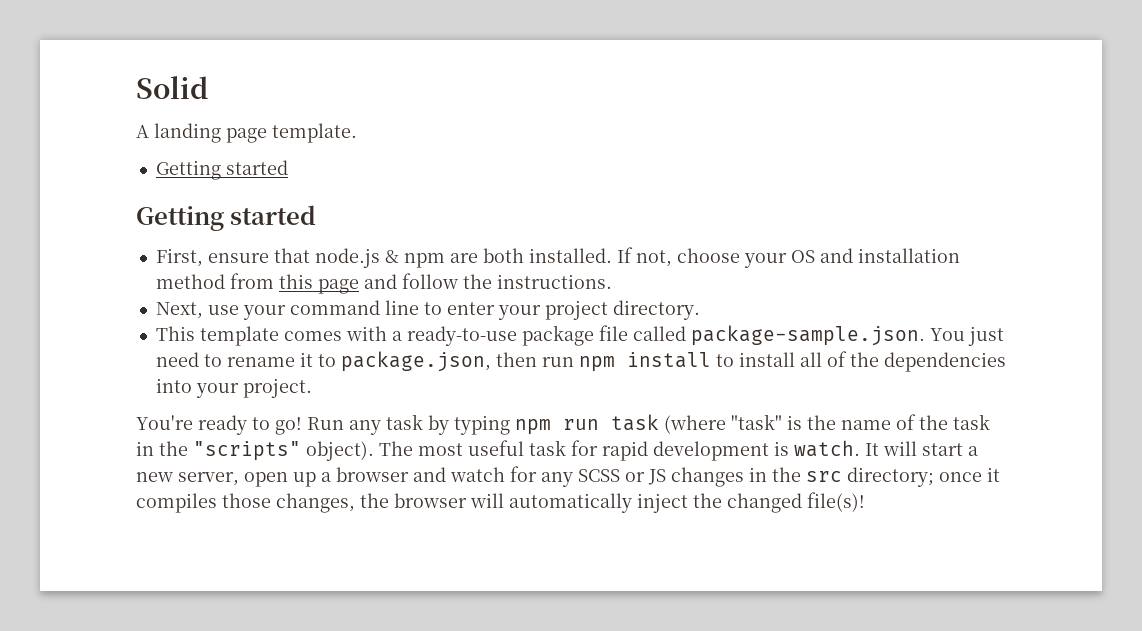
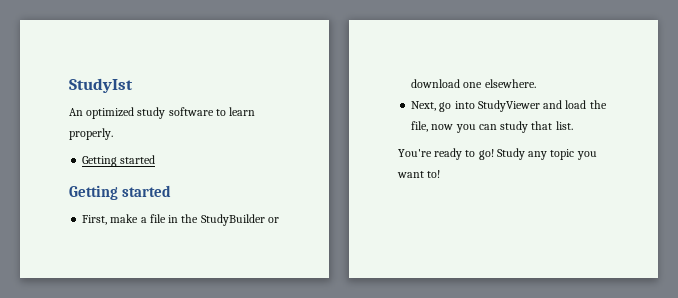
[136,76,208,99] [136,123,357,143] Solid // A landing page template. -> [69,78,133,93] [69,107,256,119] [69,128,113,140] StudyIst // An optimized study software to learn properly.
[207,247,960,268] [155,273,612,294] [155,300,700,320] [155,325,1004,346] [155,351,1006,372] [155,378,312,398] [136,414,990,435] [136,440,978,461] [136,466,1000,487] [136,492,865,513] ensure that node.js & npm are both installed. If not, choose your OS and installation method from this page and follow the instructions. // Next, use your command line to enter your project directory. // This template comes with a ready-to-use package file called package-sample.json. You just need to rename it to package.json, then run npm install to install all of the dependencies into your project. // You're ready to go! Run any task by typing npm run task (where "task" is the name of the task in the "scripts" object). The most useful task for rapid development is watch. It will start a new server, open up a browser and watch for any SCSS or JS changes in the src directory; once it compiles those changes, the browser will automatically inject the changed file(s)! -> [110,214,279,226] [411,79,536,88] [411,100,607,112] [411,121,573,133] [398,148,597,160] [397,170,441,178] make a file in the StudyBuilder or download one elsewhere. // Next, go into StudyViewer and load the file, now you can study that list. // You're ready to go! Study any topic you want to!

